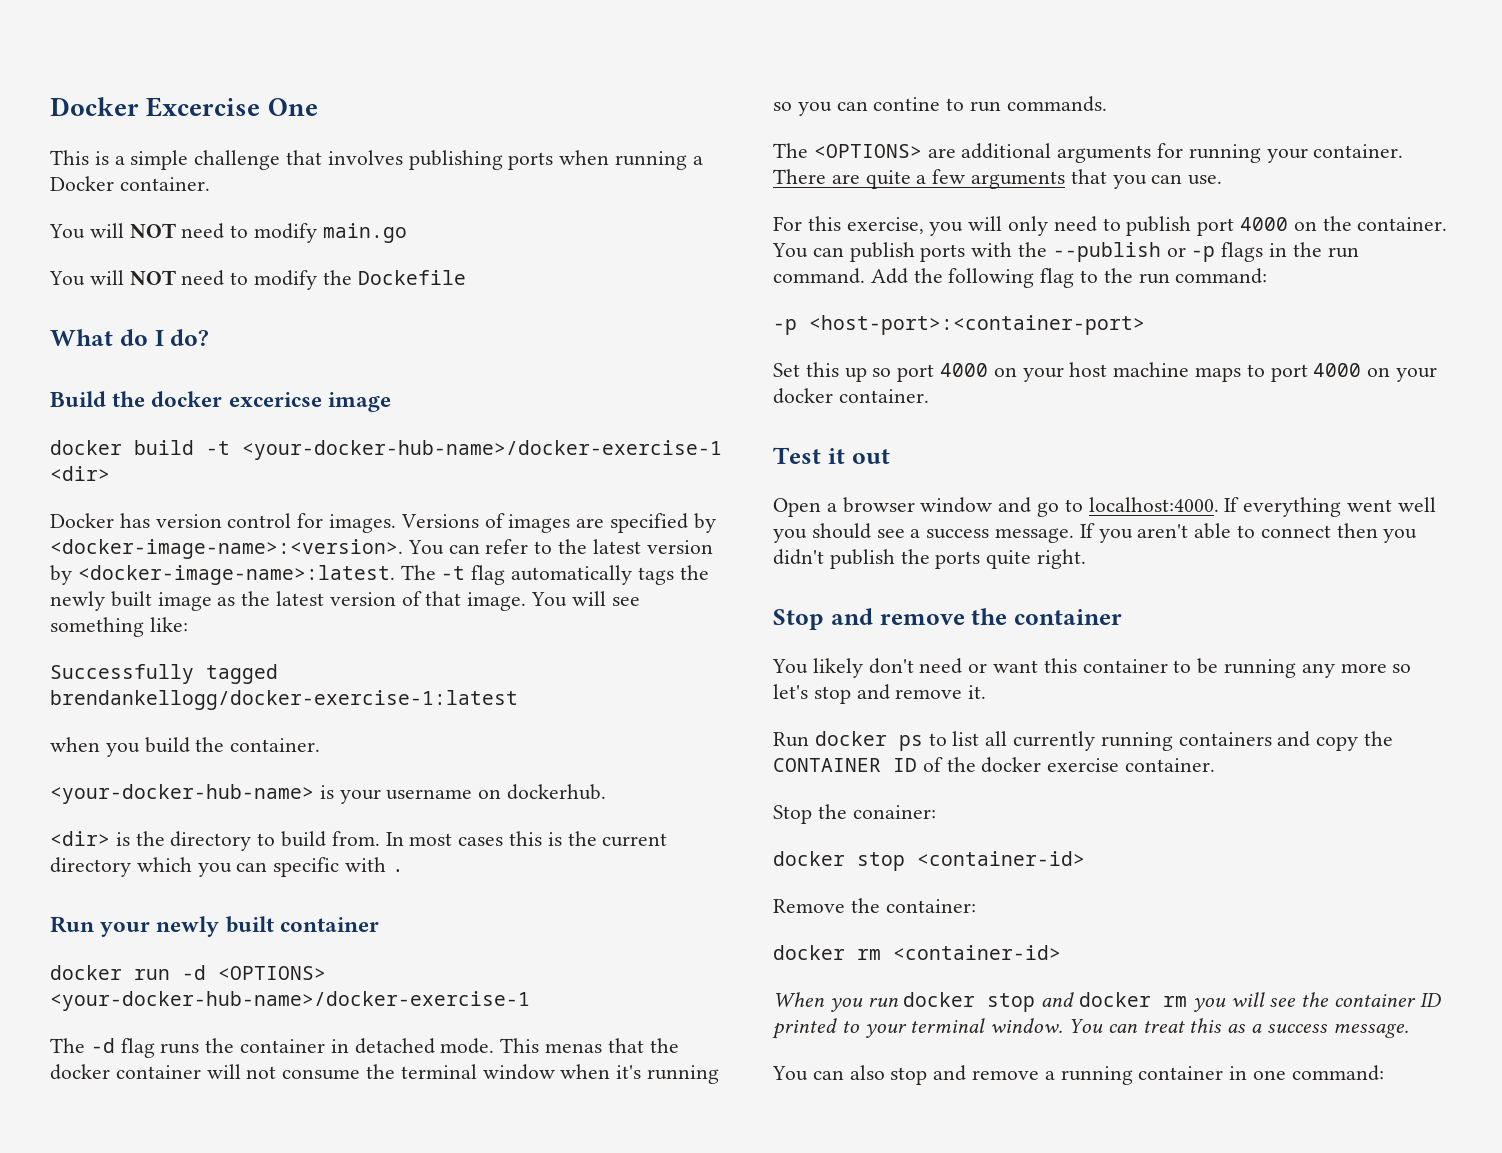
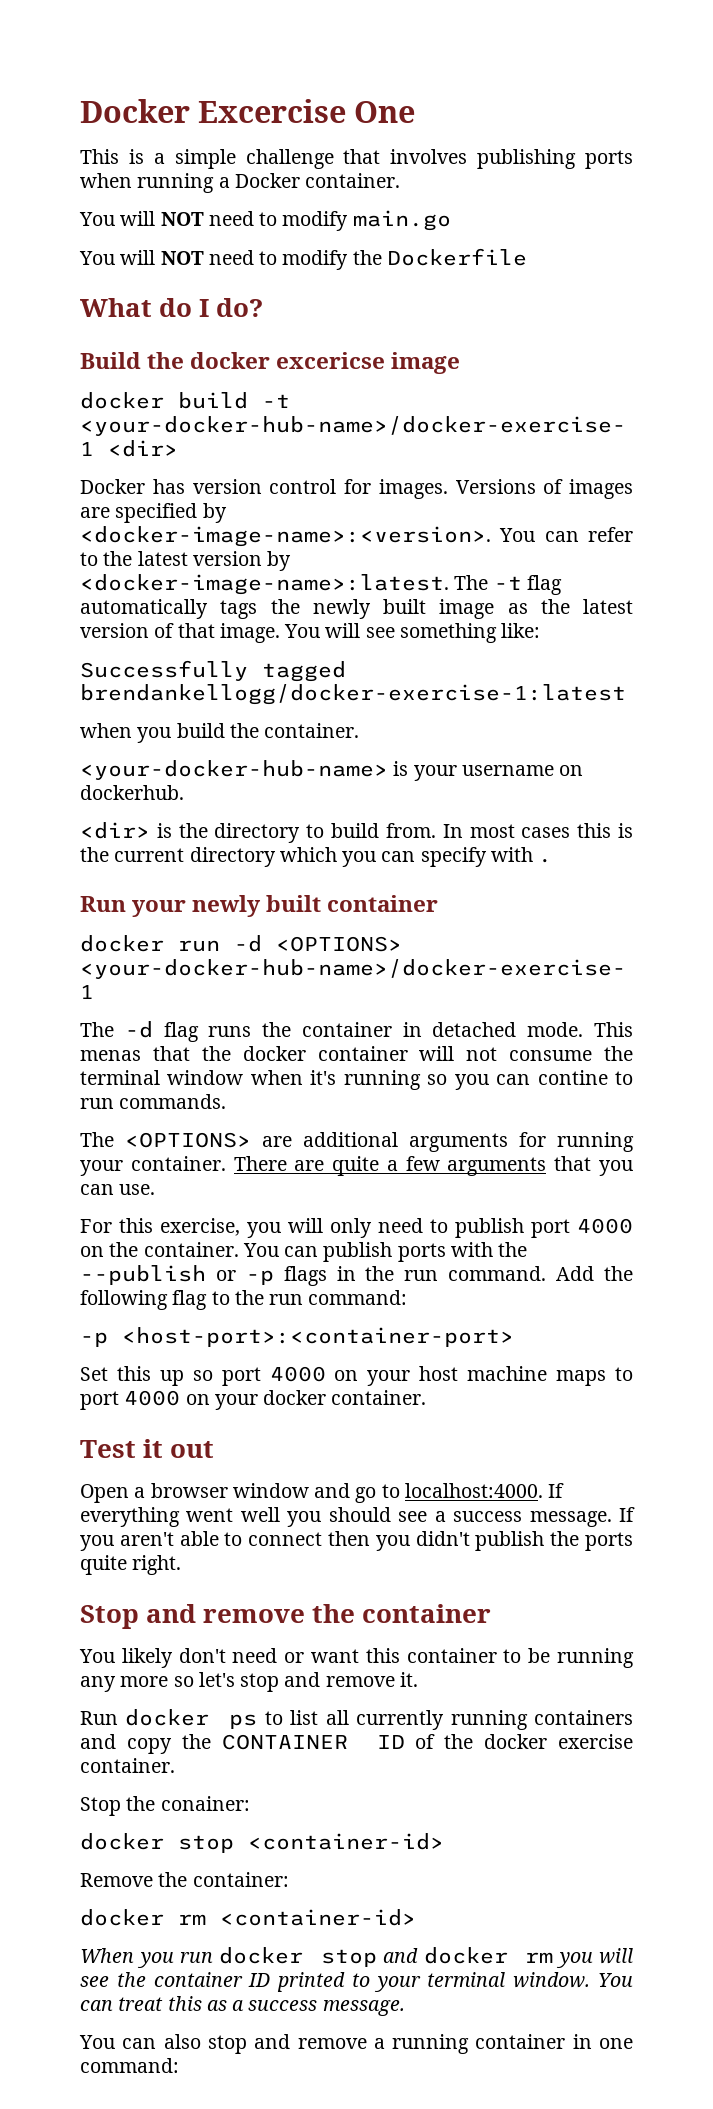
[357,270,466,285] Dockefile -> [386,248,527,266] Dockerfile
[273,857,340,877] specific -> [420,847,487,867] specify

